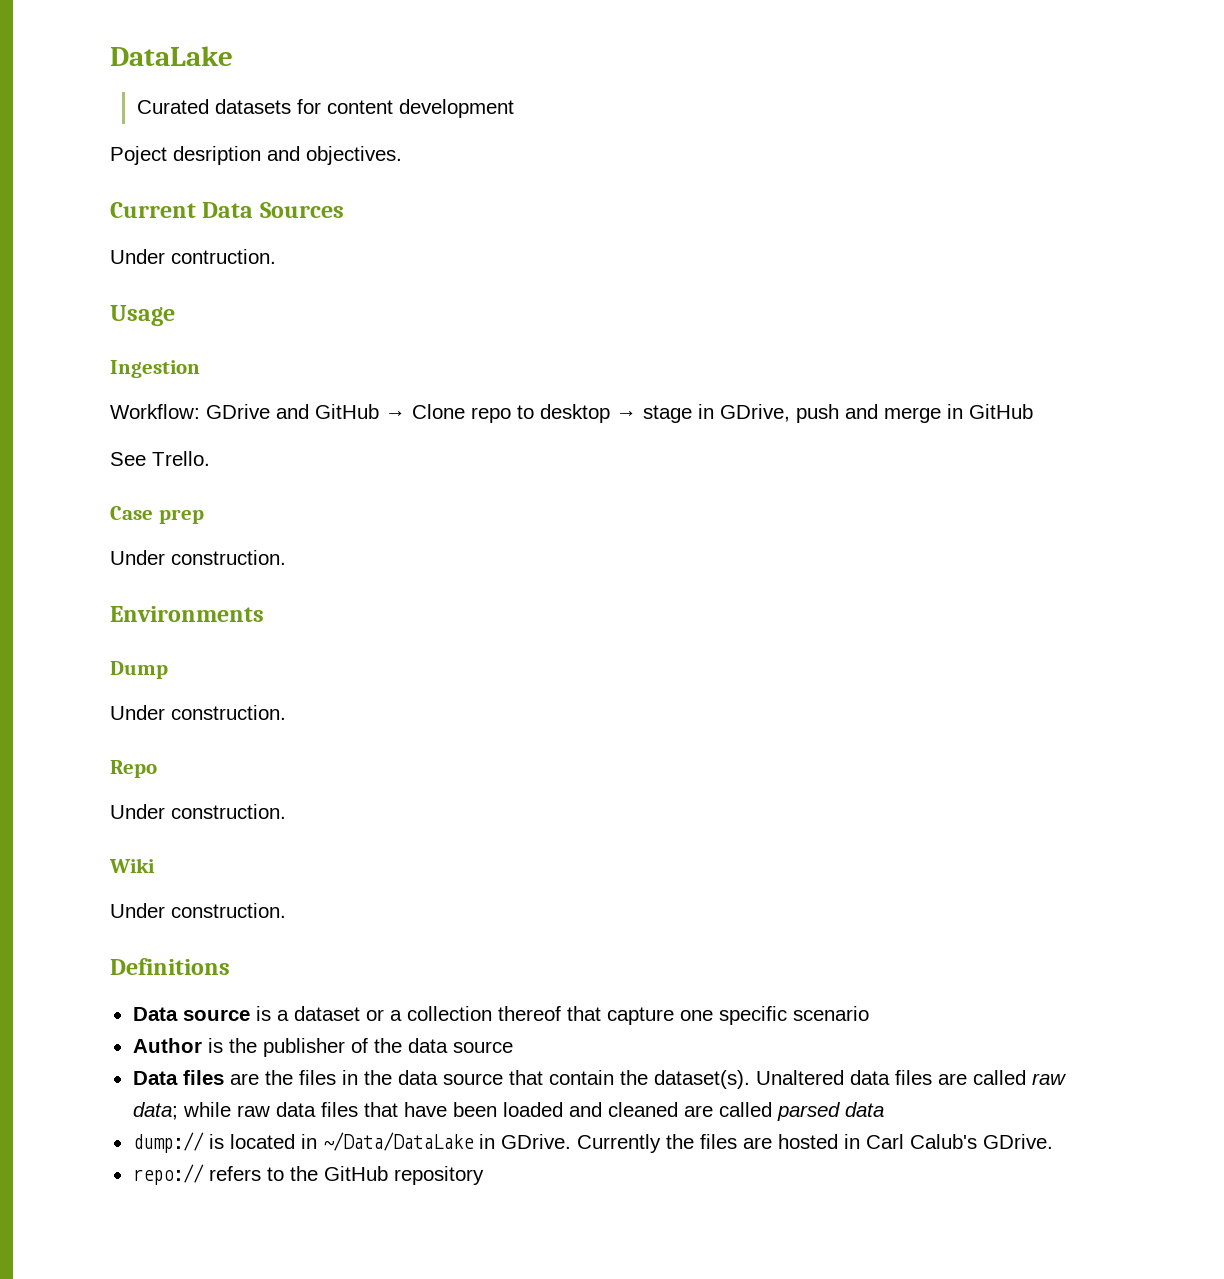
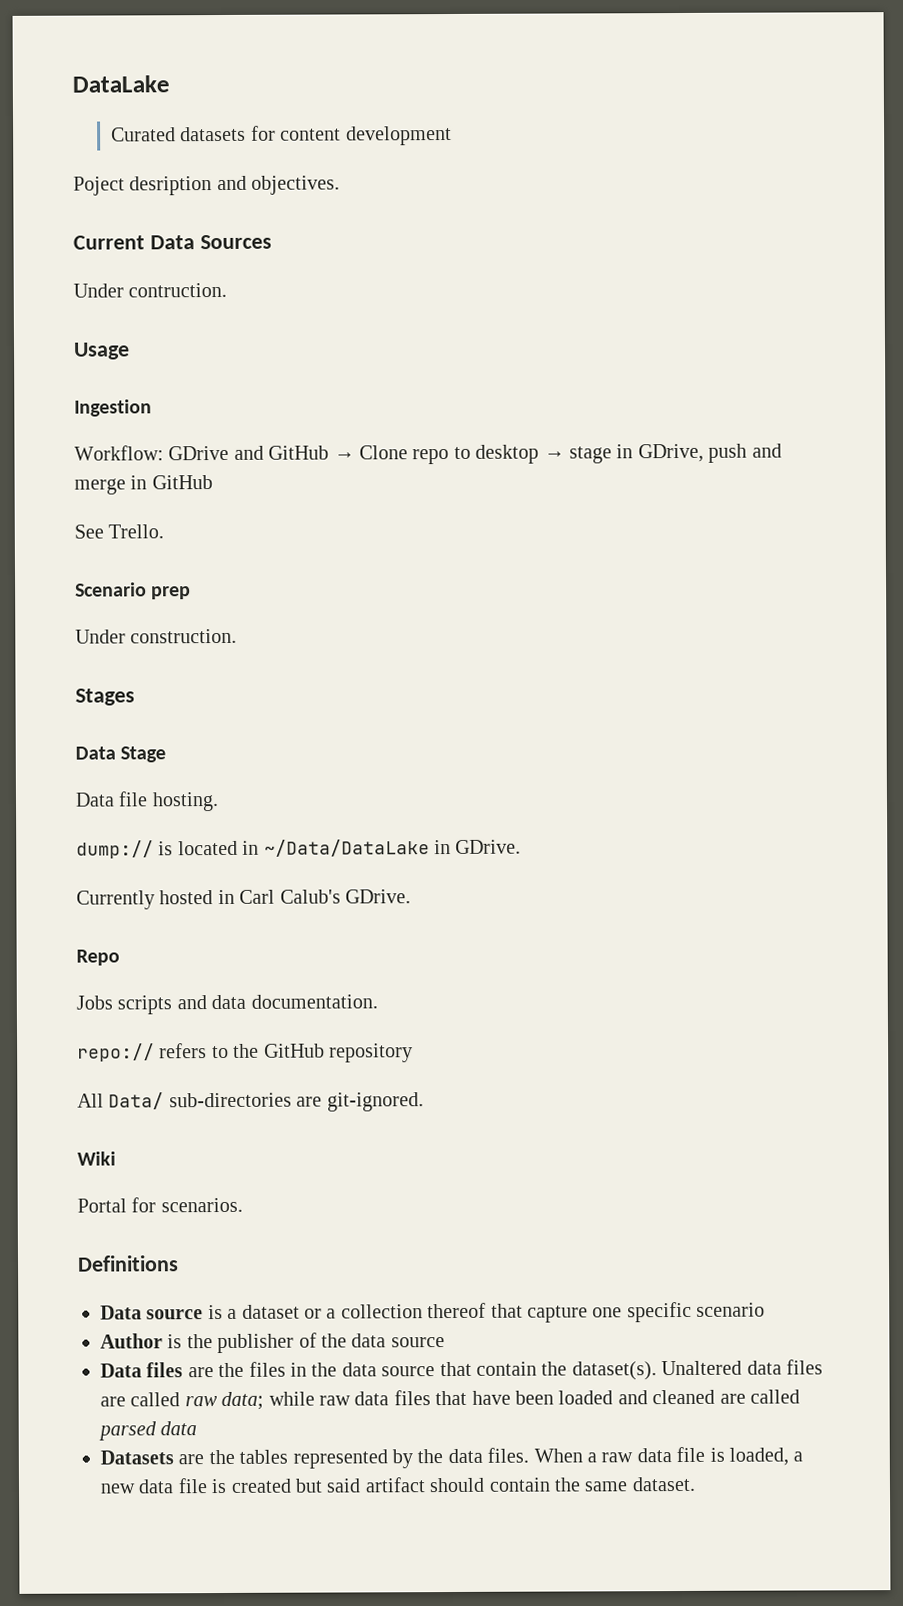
[110,506,153,520] Case -> [75,582,147,597] Scenario
[110,606,264,622] [110,661,168,679] [110,705,286,720] [110,760,157,778] [110,804,286,819] [109,858,155,873] [110,903,286,918] Environments // Dump // Under construction. // Repo // Under construction. // Wiki // Under construction. -> [75,688,135,706] [75,746,167,763] [75,791,219,812] [76,839,522,859] [76,889,411,910] [76,949,120,966] [76,994,378,1015] [77,1043,413,1063] [77,1092,424,1112] [77,1151,116,1166] [77,1197,243,1213] Stages // Data Stage // Data file hosting. // dump:// is located in ~/Data/DataLake in GDrive. // Currently hosted in Carl Calub's GDrive. // Repo // Jobs scripts and data documentation. // repo:// refers to the GitHub repository // All Data/ sub-directories are git-ignored. // Wiki // Portal for scenarios.
[132,1132,1053,1153] [132,1164,484,1185] dump:// is located in ~/Data/DataLake in GDrive. Currently the files are hosted in Carl Calub's GDrive. // repo:// refers to the GitHub repository -> [100,1446,804,1469] [100,1476,696,1494] Datasets are the tables represented by the data files. When a raw data file is loaded, a new data file is created but said artifact should contain the same dataset.

